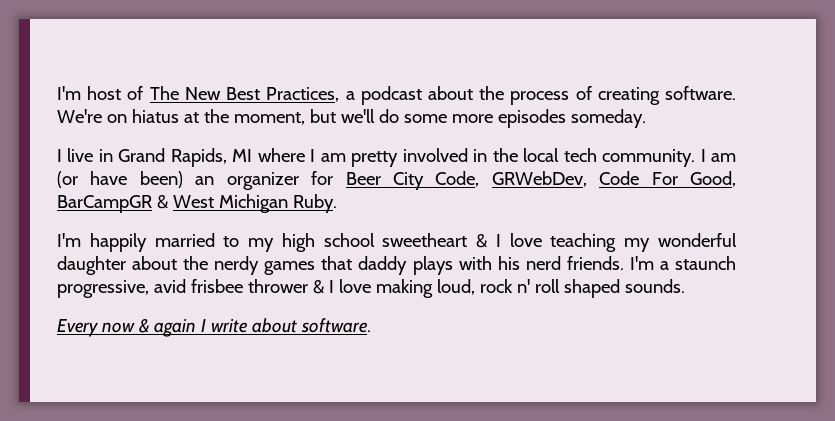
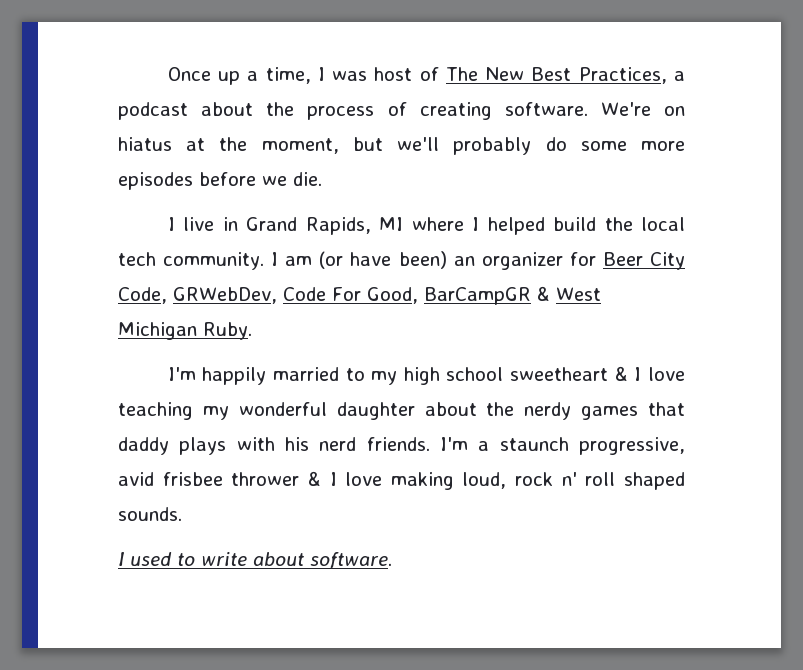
[57,86,81,100] I'm -> [167,67,368,85] Once up a time, I was
(375, 116) none -> [453,137,532,155] probably
[570,109,646,128] someday. -> [199,172,322,186] before we die.
[320,148,488,167] am pretty involved in -> [487,217,597,235] helped build
[57,319,206,337] Every now & again I -> [118,552,195,566] I used to

